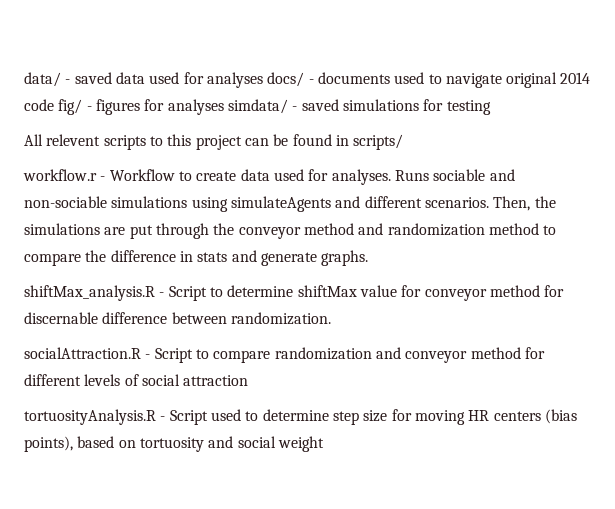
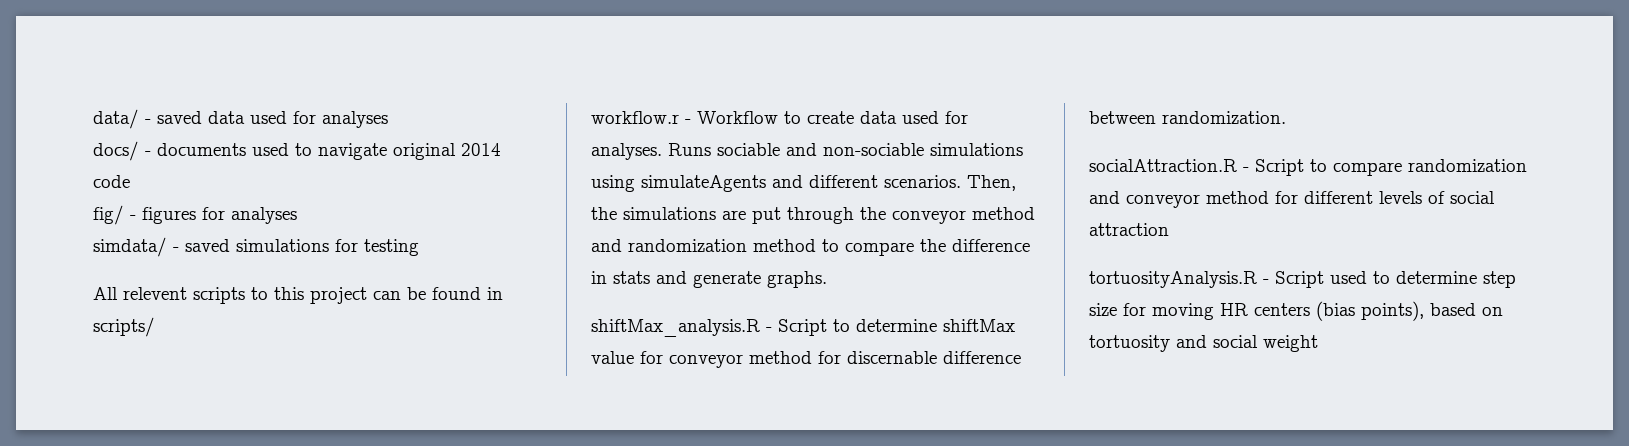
(263, 80) none -> (388, 119) //
(54, 105) none -> (130, 181) //
(224, 107) none -> (297, 215) //

